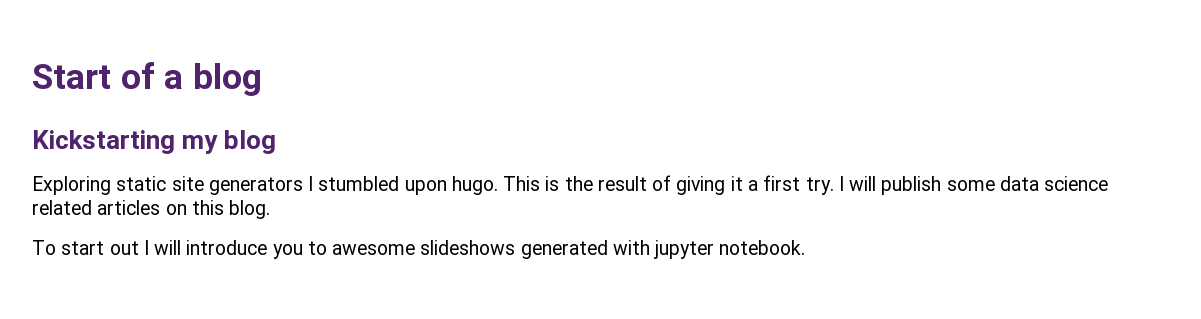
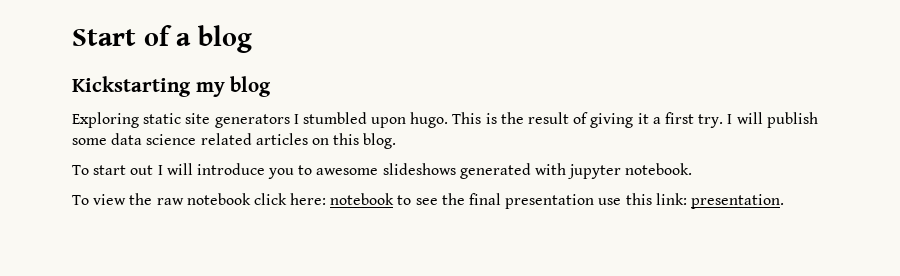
(806, 247) none -> [72,193,784,209] // To view the raw notebook click here: notebook to see the final presentation use this link: presentation.

